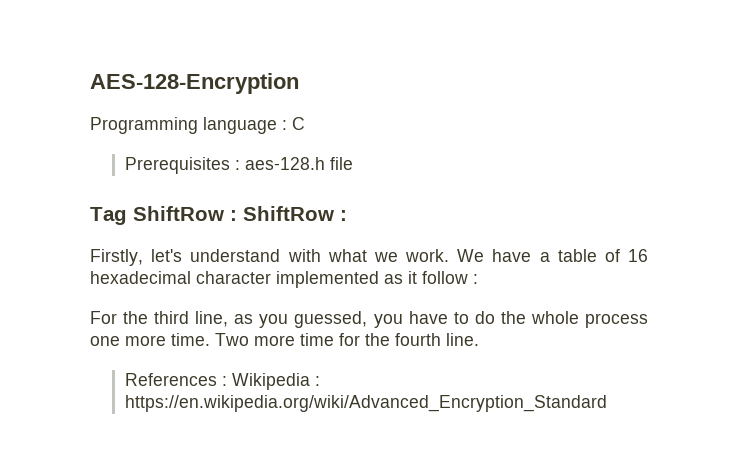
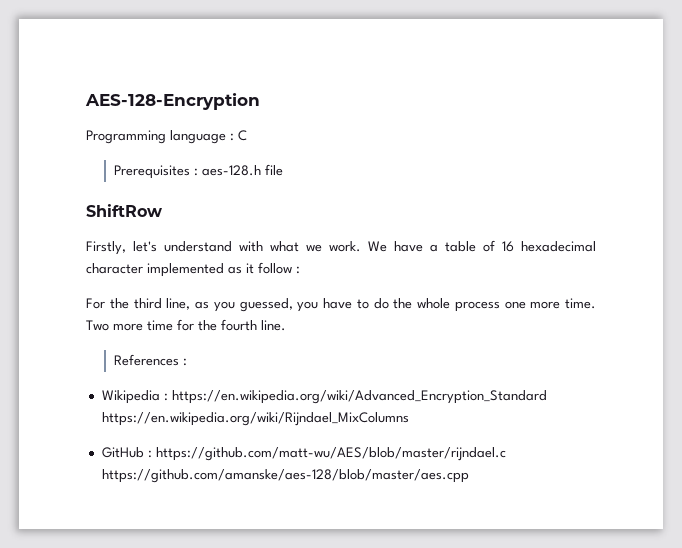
[90,206,347,225] Tag ShiftRow : ShiftRow : -> [86,204,162,217] ShiftRow
(227, 381) none -> (187, 362) //
(607, 403) none -> [101,412,409,426] [101,447,506,461] [101,469,469,483] https://en.wikipedia.org/wiki/Rijndael_MixColumns // GitHub : https://github.com/matt-wu/AES/blob/master/rijndael.c https://github.com/amanske/aes-128/blob/master/aes.cpp

